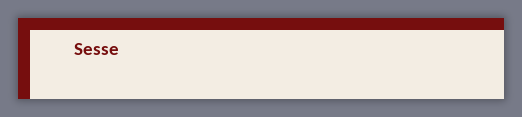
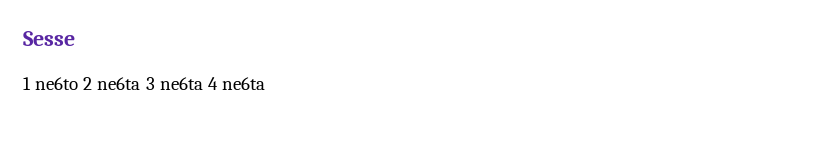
(119, 49) none -> [23,77,265,90] // 1 ne6to 2 ne6ta 3 ne6ta 4 ne6ta

